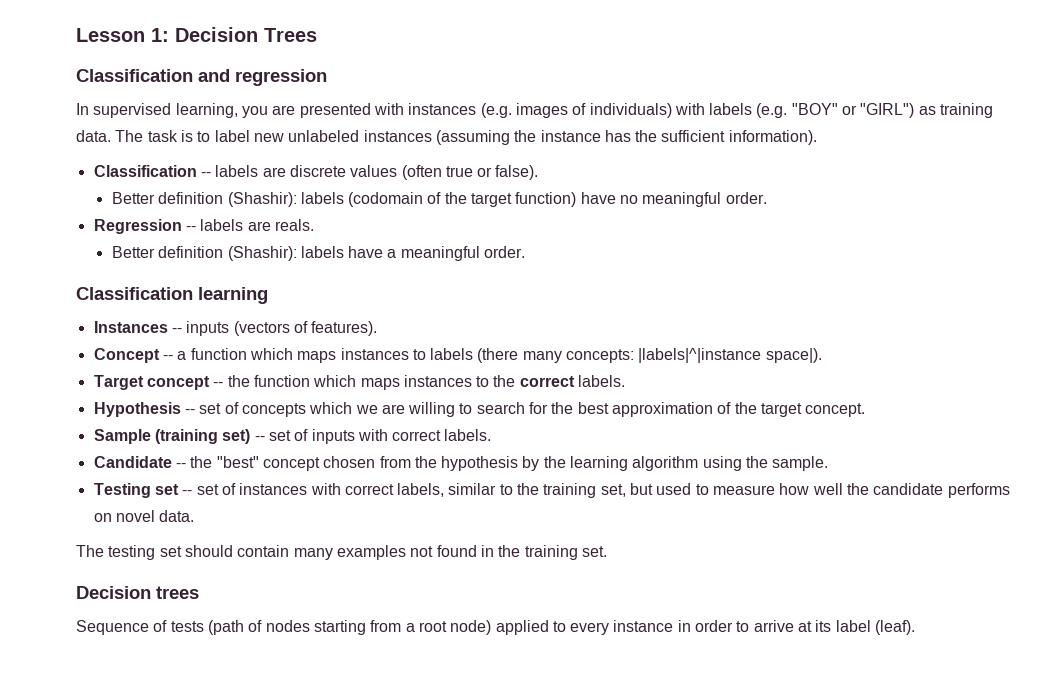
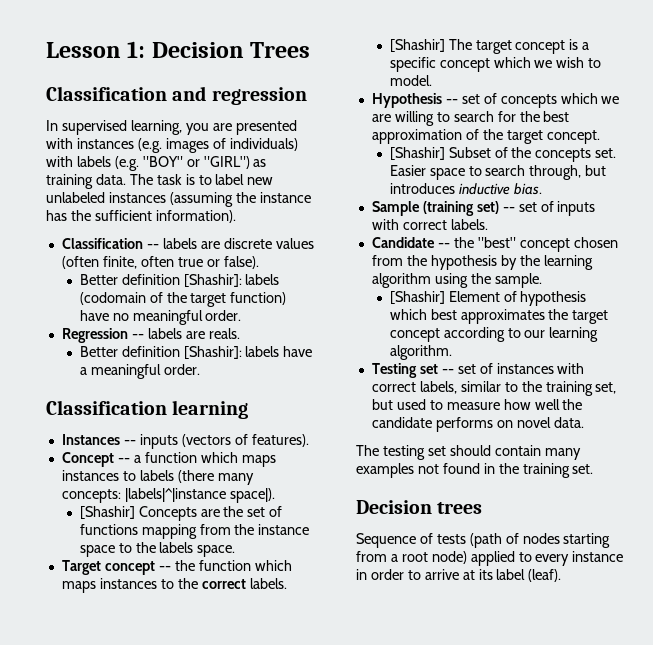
(442, 172) none -> [102,256,174,269] finite, often
[227,192,297,207] (Shashir): -> [183,274,242,287] [Shashir]:
[227,246,297,261] (Shashir): -> [183,346,242,359] [Shashir]:
(822, 355) none -> [79,506,283,521] [79,524,310,539] [79,542,236,557] // [Shashir] Concepts are the set of functions mapping from the instance space to the labels space.
(626, 381) none -> [389,39,590,54] [389,57,602,72] [389,75,432,86] // [Shashir] The target concept is a specific concept which we wish to model.
(866, 410) none -> [389,147,617,162] [389,165,607,180] [389,183,542,195] // [Shashir] Subset of the concepts set. Easier space to search through, but introduces inductive bias.
(829, 463) none -> [389,291,587,306] [389,309,609,324] [389,327,599,342] [389,345,452,360] // [Shashir] Element of hypothesis which best approximates the target concept according to our learning algorithm.

